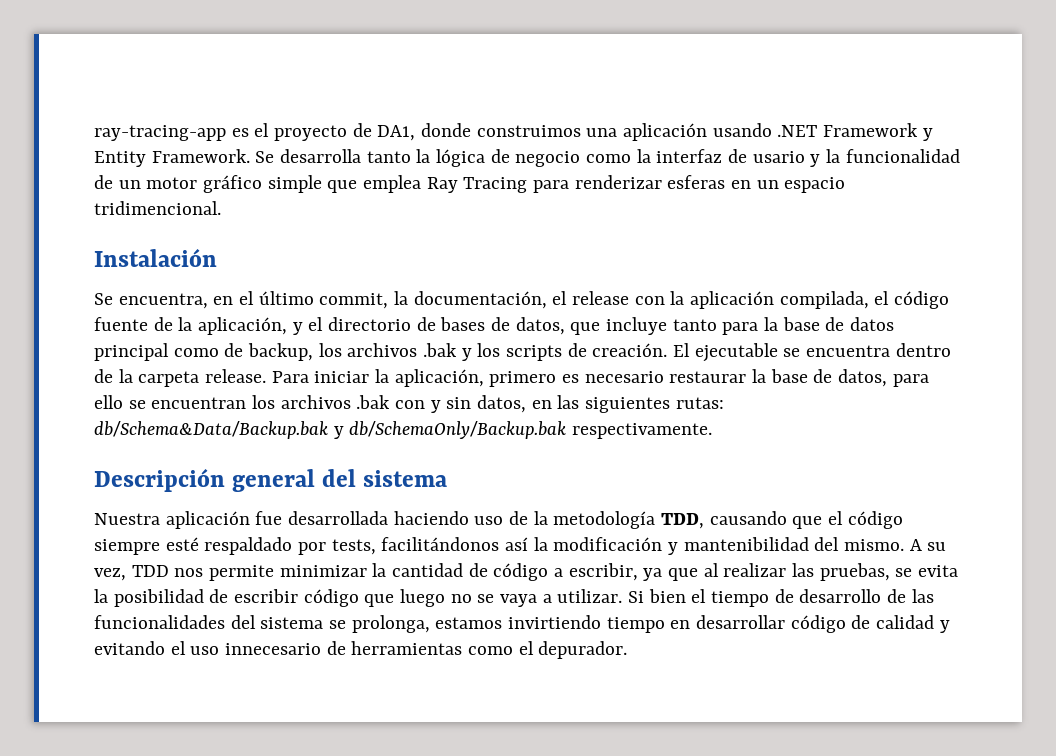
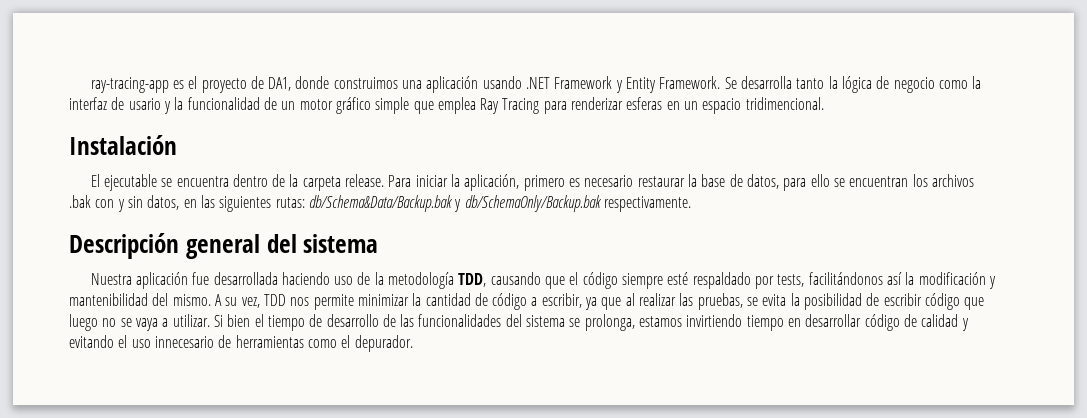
[94,291,950,309] [94,317,895,335] [94,343,668,361] Se encuentra, en el último commit, la documentación, el release con la aplicación compilada, el código fuente de la aplicación, y el directorio de bases de datos, que incluye tanto para la base de datos principal como de backup, los archivos .bak y los scripts de creación. -> (177, 145) none

